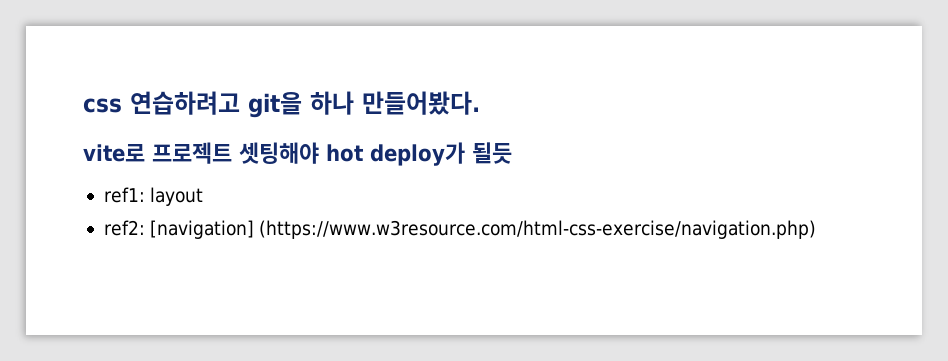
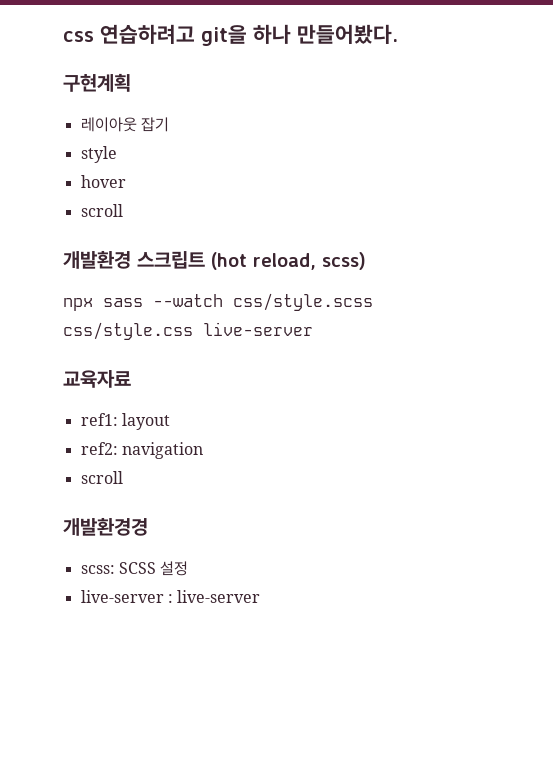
[83,142,512,166] [103,187,204,206] [103,220,817,239] vite로 프로젝트 셋팅해야 hot deploy가 될듯 // ref1: layout // ref2: [navigation] (https://www.w3resource.com/html-css-exercise/navigation.php) -> [63,73,131,92] [80,117,169,132] [80,146,117,163] [80,175,126,188] [80,204,123,217] [63,250,366,270] [63,293,373,311] [63,322,313,340] [63,370,131,388] [80,413,170,430] [80,442,203,459] [80,471,123,484] [63,517,148,536] [80,561,189,576] [80,590,261,603] 구현계획 // 레이아웃 잡기 // style // hover // scroll // 개발환경 스크립트 (hot reload, scss) // npx sass --watch css/style.scss css/style.css live-server // 교육자료 // ref1: layout // ref2: navigation // scroll // 개발환경경 // scss: SCSS 설정 // live-server : live-server

